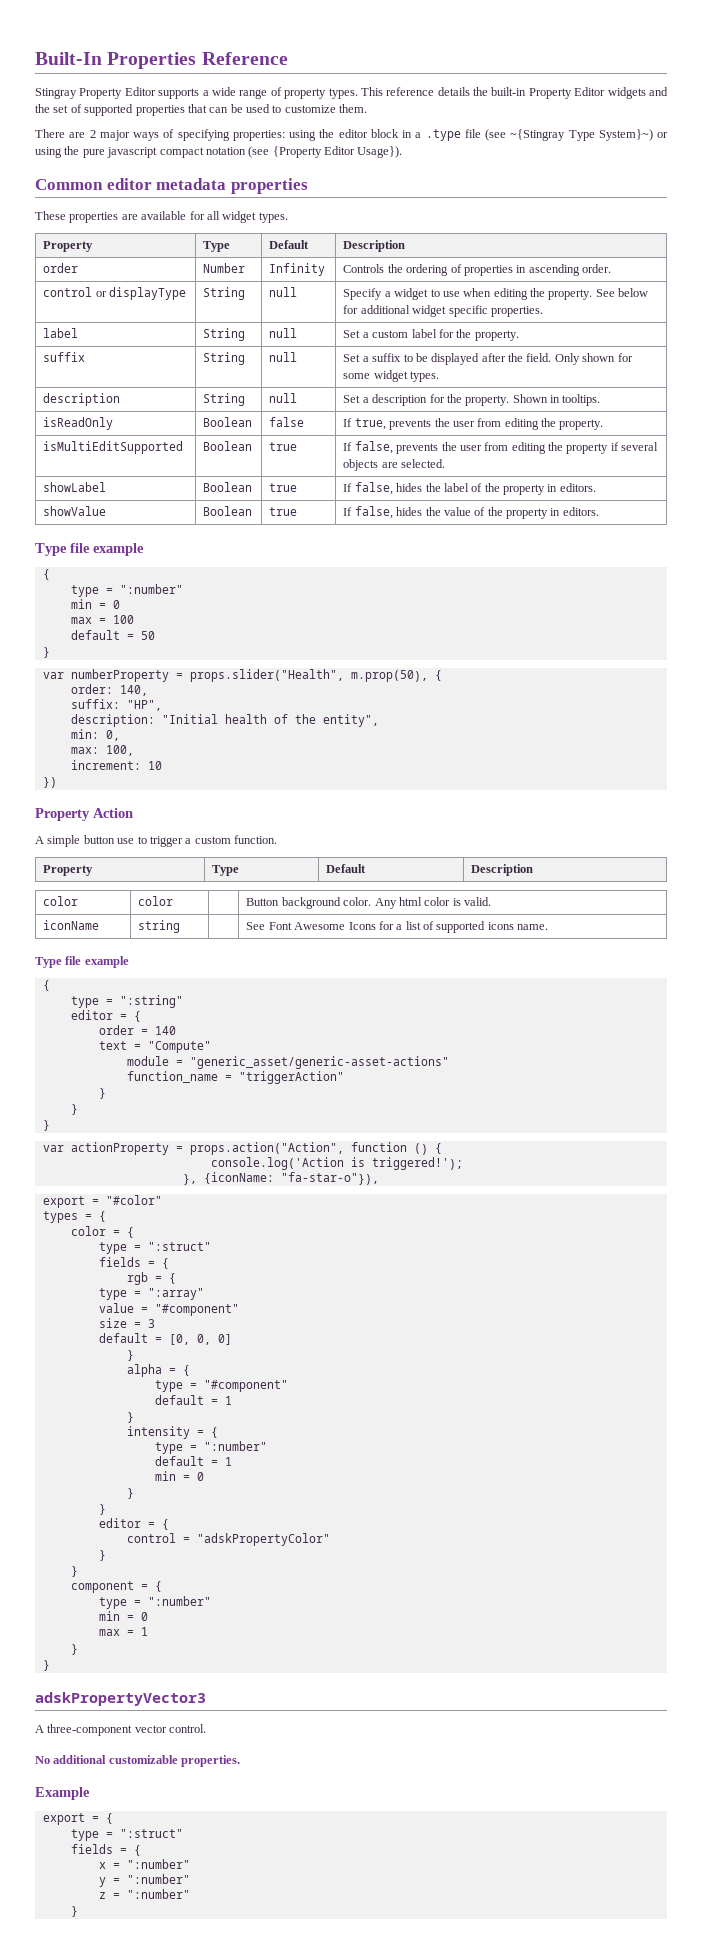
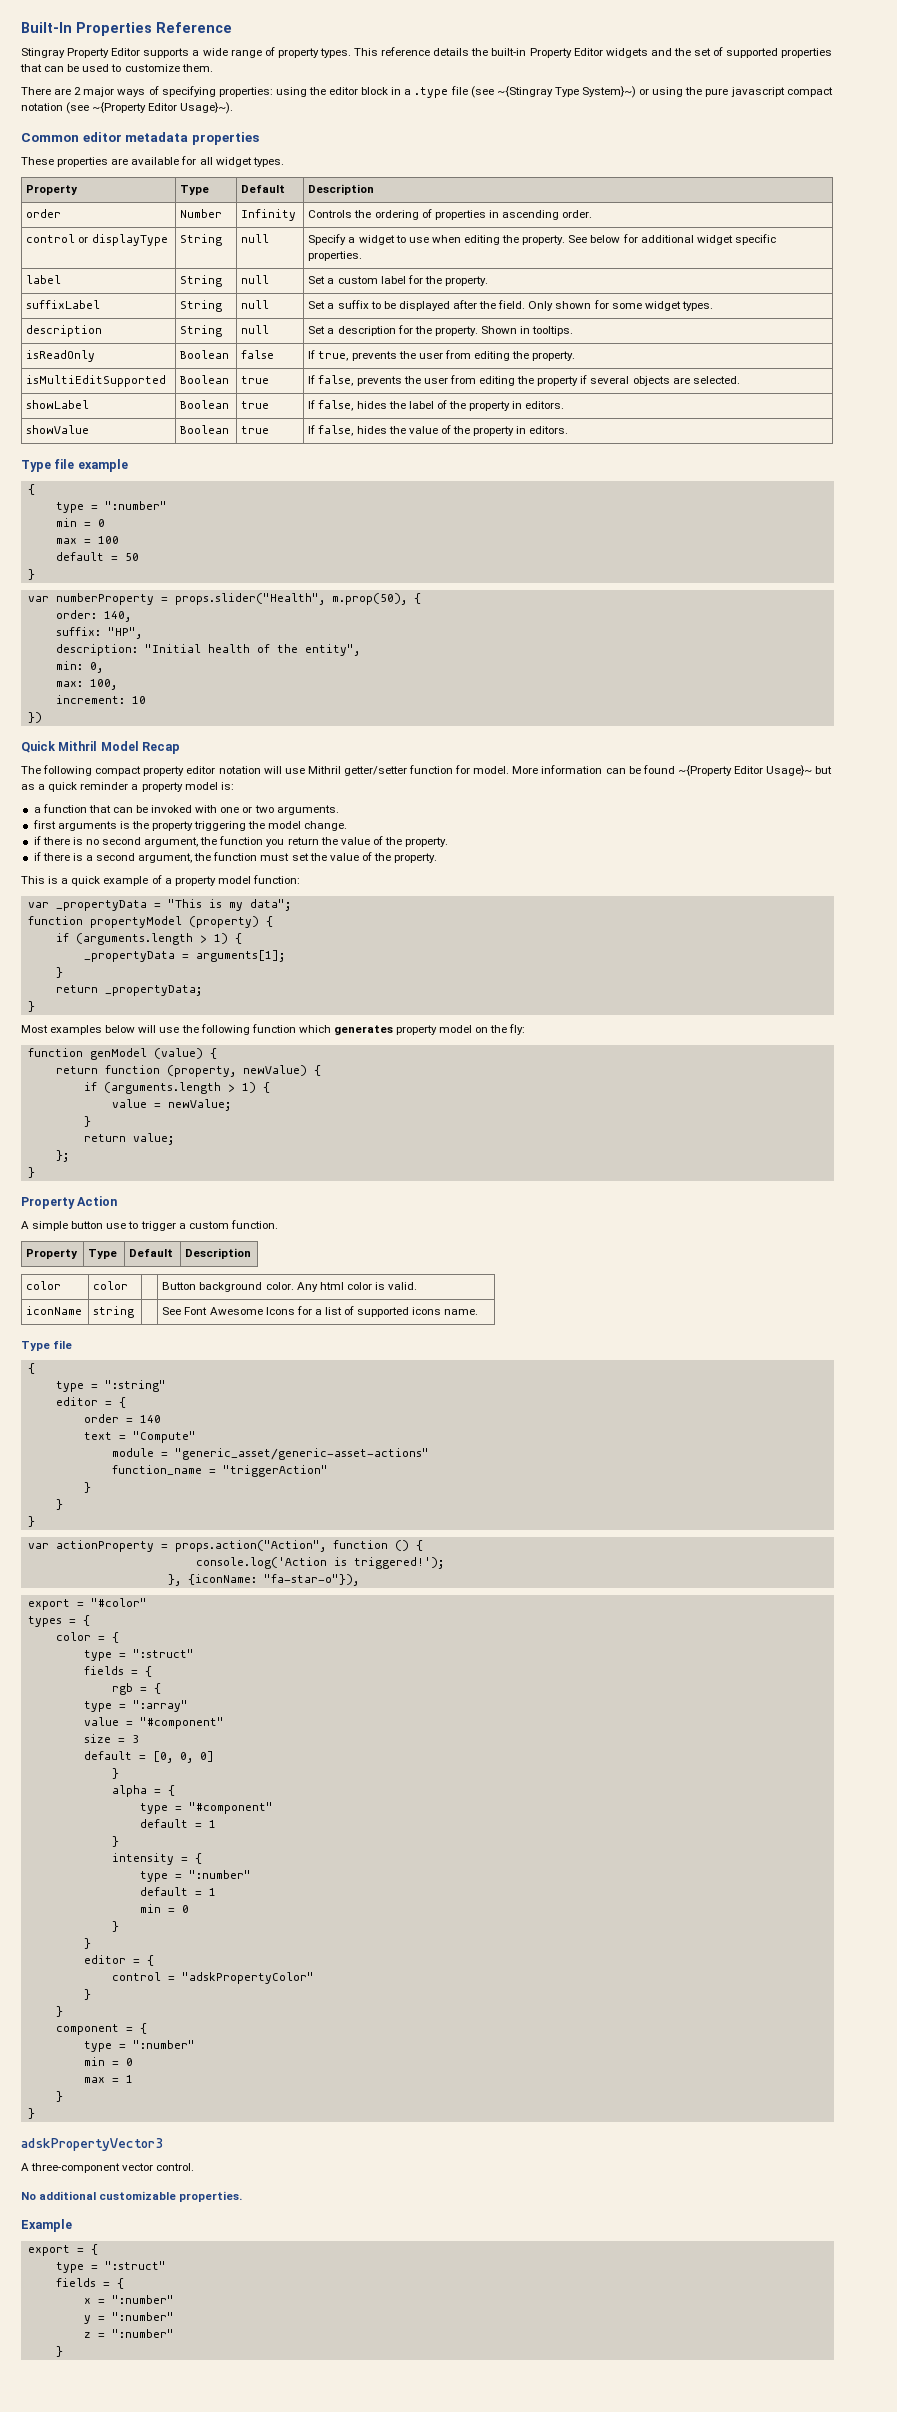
[272,146,403,158] {Property Editor Usage}). -> [92,102,234,114] ~{Property Editor Usage}~).
[43,352,86,362] suffix -> [26,300,101,309] suffixLabel
(57, 782) none -> [21,741,181,754] [21,765,833,776] [21,782,234,792] [33,804,339,815] [32,820,348,831] [33,836,449,847] [33,852,438,863] [21,875,300,886] [27,899,291,911] [27,916,273,928] [55,933,242,945] [83,950,285,962] [55,967,63,978] [55,985,202,996] [27,1001,35,1012] [21,1024,526,1035] [27,1048,217,1060] [55,1065,321,1077] [83,1082,270,1094] [111,1099,231,1111] [83,1116,91,1127] [83,1133,174,1145] [55,1150,69,1162] [27,1167,35,1178] // Quick Mithril Model Recap // The following compact property editor notation will use Mithril getter/setter function for model. More information can be found ~{Property Editor Usage}~ but as a quick reminder a property model is: // a function that can be invoked with one or two arguments. // first arguments is the property triggering the model change. // if there is no second argument, the function you return the value of the property. // if there is a second argument, the function must set the value of the property. // This is a quick example of a property model function: // var _propertyData = "This is my data"; // function propertyModel (property) { // if (arguments.length > 1) { // _propertyData = arguments[1]; // } // return _propertyData; // } // Most examples below will use the following function which generates property model on the fly: // function genModel (value) { // return function (property, newValue) { // if (arguments.length > 1) { // value = newValue; // } // return value; // }; // }
[84,956,129,968] example -> (73, 1344) none

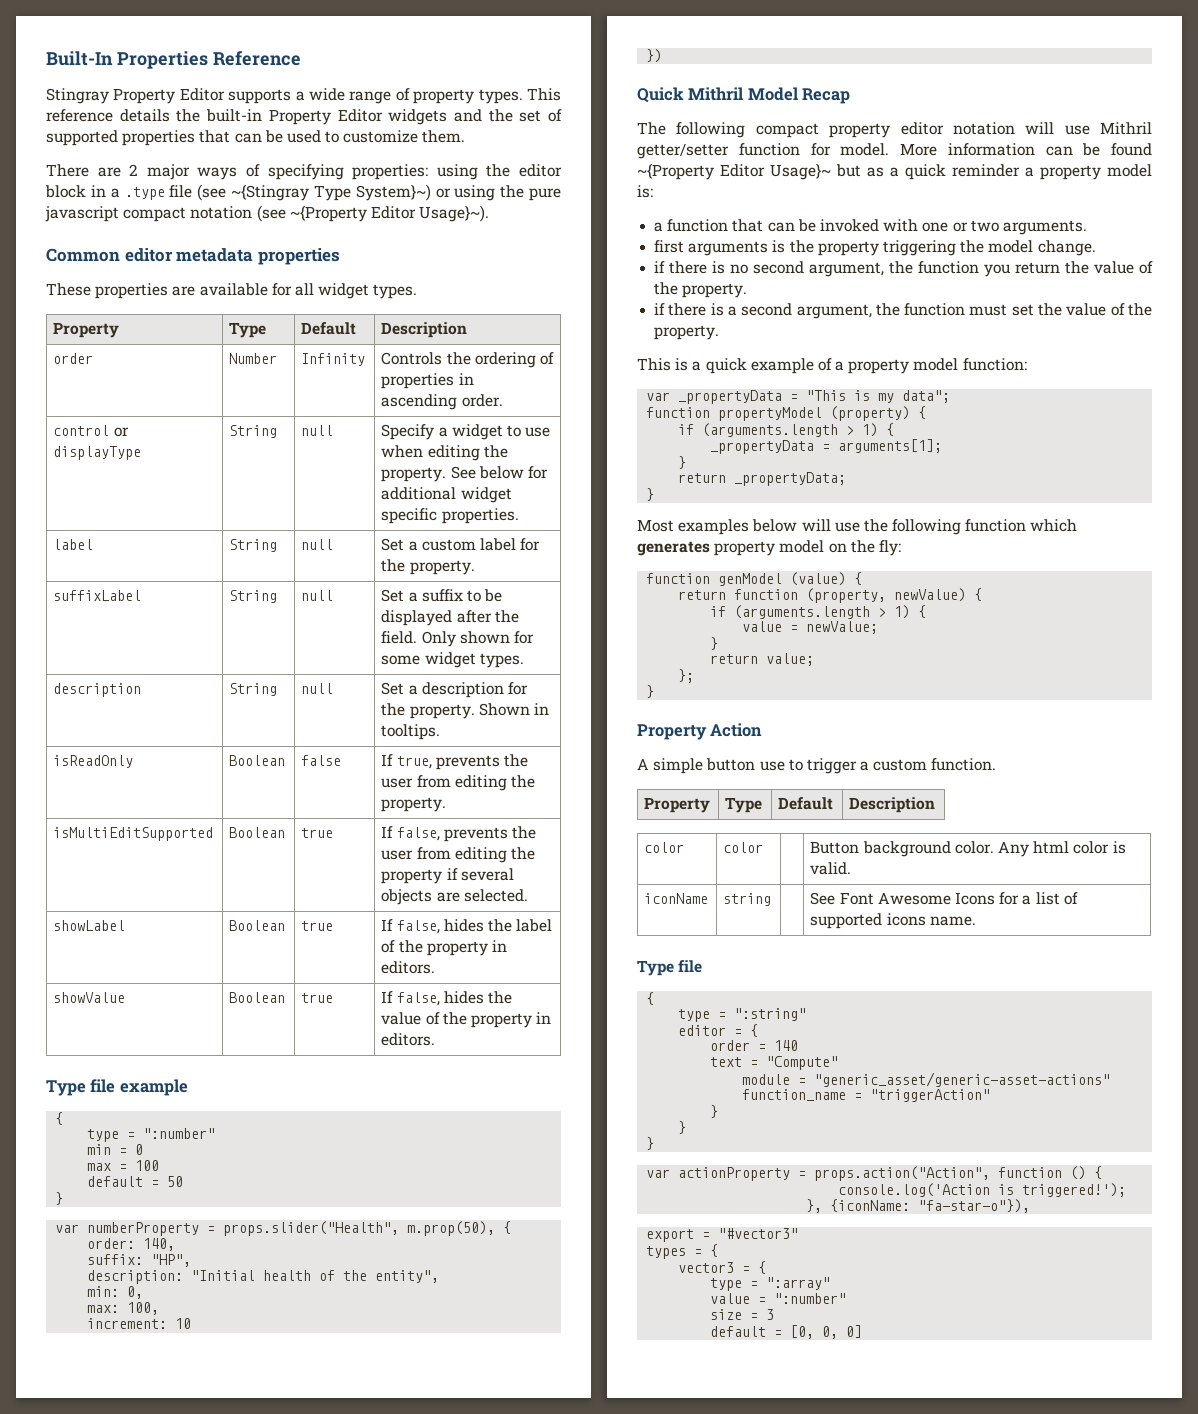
[90,1598,147,1607] "#color" -> [718,1228,799,1239] "#vector3"
[55,1632,119,1643] [83,1649,194,1661] [83,1666,152,1677] [111,1683,133,1695] color = { // type = ":struct" // fields = { // rgb -> [678,1262,735,1273] vector3
[139,1717,224,1729] "#component" -> [774,1293,847,1304] ":number"
[111,1768,119,1779] [111,1785,175,1797] [139,1802,273,1814] [139,1819,216,1828] [111,1836,119,1847] [111,1853,202,1865] [139,1870,251,1882] [139,1887,216,1896] [139,1904,189,1913] [111,1921,119,1932] [83,1938,91,1949] [83,1955,154,1966] [111,1972,314,1984] [83,1989,91,2000] [55,2006,63,2017] [55,2023,147,2035] [83,2040,195,2052] [83,2057,133,2066] [83,2075,133,2083] [55,2091,63,2102] [27,2108,35,2119] [21,2138,163,2151] [21,2163,195,2173] [21,2191,243,2202] [21,2219,72,2232] [27,2244,98,2256] [55,2261,166,2273] [55,2278,124,2289] [83,2295,174,2304] [83,2312,174,2324] [83,2329,174,2338] [55,2346,63,2357] // } // alpha = { // type = "#component" // default = 1 // } // intensity = { // type = ":number" // default = 1 // min = 0 // } // } // editor = { // control = "adskPropertyColor" // } // } // component = { // type = ":number" // min = 0 // max = 1 // } // } // adskPropertyVector3 // A three-component vector control. // No additional customizable properties. // Example // export = { // type = ":struct" // fields = { // x = ":number" // y = ":number" // z = ":number" // } -> (863, 1331) none

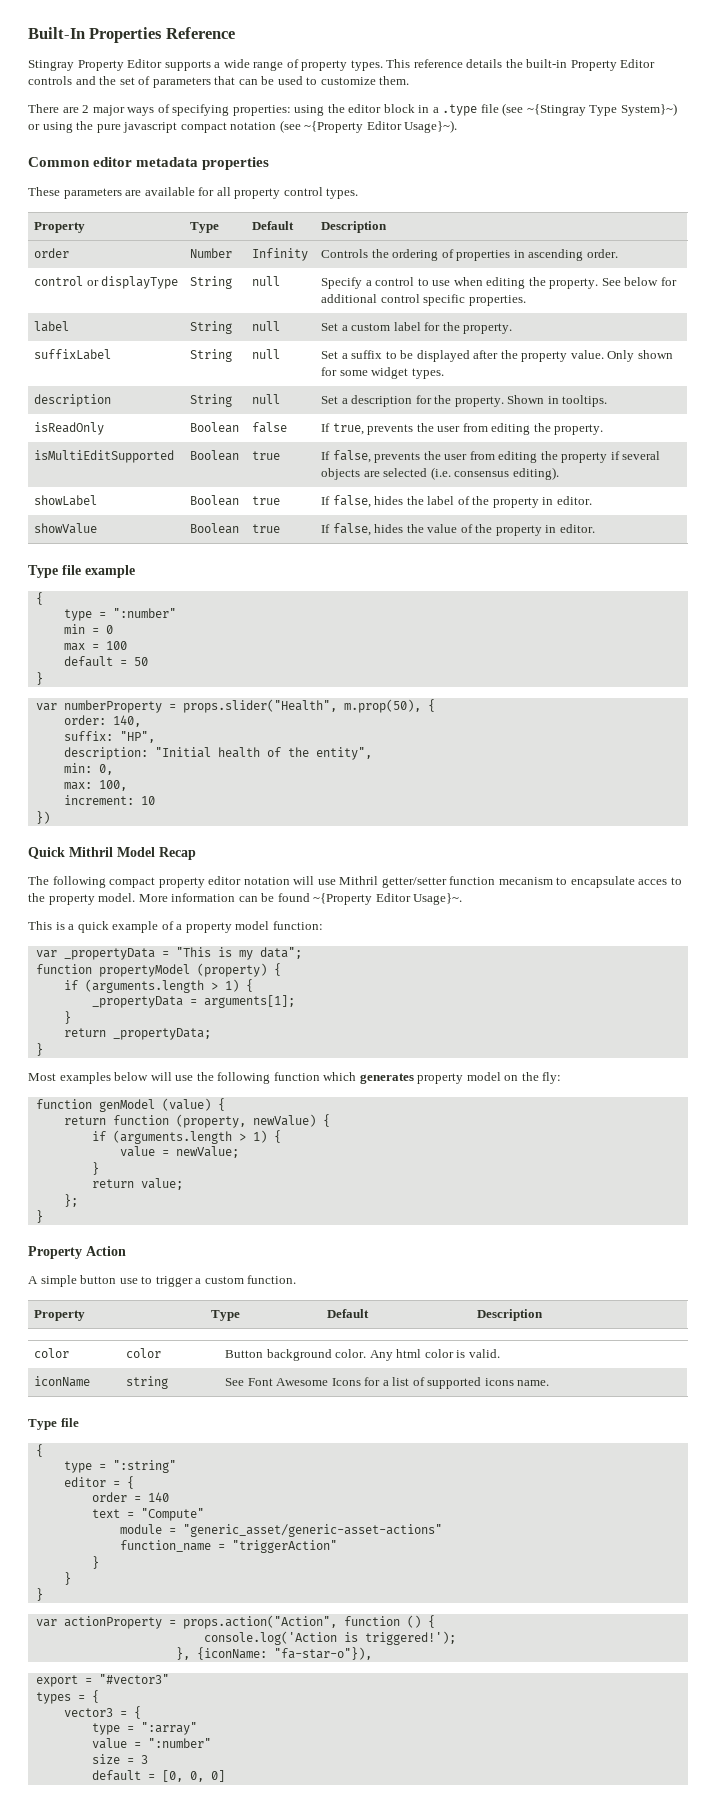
[388,109,448,125] widgets -> [28,76,72,85] controls
[46,130,196,146] supported properties -> [152,77,211,88] parameters
[95,283,169,299] properties -> [63,188,122,199] parameters
[318,283,370,299] widget -> [234,187,323,199] property control
[451,424,503,440] widget -> [375,277,415,286] control
[460,487,512,503] widget -> [380,294,420,303] control
[381,631,418,644] field. -> [521,350,604,362] property value.
[463,889,528,902] selected. -> [383,467,559,480] selected (i.e. consensus editing).
[381,961,436,974] editors. -> [556,496,592,505] editor.
[381,1033,436,1046] editors. -> [559,524,595,533] editor.
[810,143,831,156] for -> [498,876,682,888] [28,893,95,905] mecanism to encapsulate acces to the property
[770,163,1152,180] [637,185,653,198] [654,219,1087,235] [654,240,1096,256] [654,261,1153,277] [654,282,748,298] [654,303,1152,319] [654,325,720,340] Usage}~ but as a quick reminder a property model is: // a function that can be invoked with one or two arguments. // first arguments is the property triggering the model change. // if there is no second argument, the function you return the value of the property. // if there is a second argument, the function must set the value of the property. -> [413,893,463,905] Usage}~.

